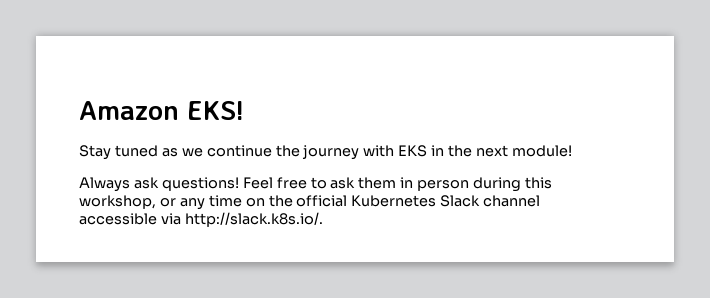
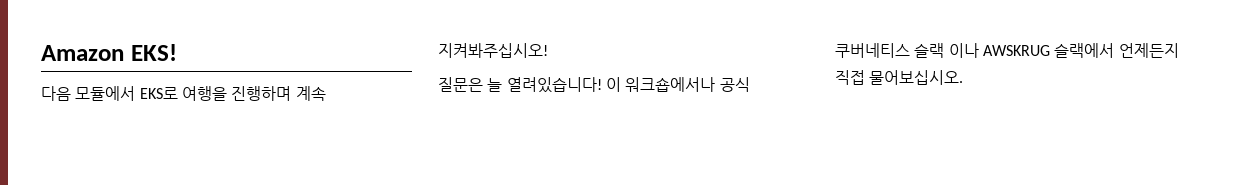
[79,145,572,160] [79,177,553,192] [79,195,541,210] [79,212,323,227] Stay tuned as we continue the journey with EKS in the next module! // Always ask questions! Feel free to ask them in person during this workshop, or any time on the official Kubernetes Slack channel accessible via http://slack.k8s.io/. -> [41,86,326,101] [438,43,548,58] [438,77,750,93] [835,43,1179,58] [835,70,964,85] 다음 모듈에서 EKS로 여행을 진행하며 계속 지켜봐주십시오! // 질문은 늘 열려있습니다! 이 워크숍에서나 공식 쿠버네티스 슬랙 이나 AWSKRUG 슬랙에서 언제든지 직접 물어보십시오.

